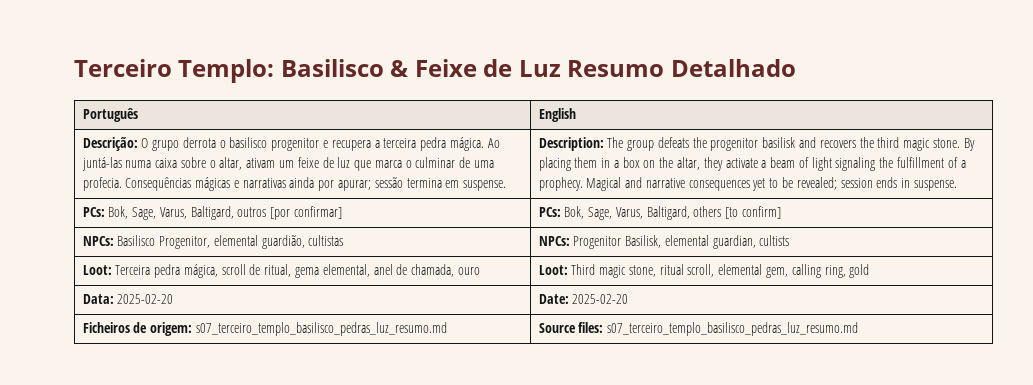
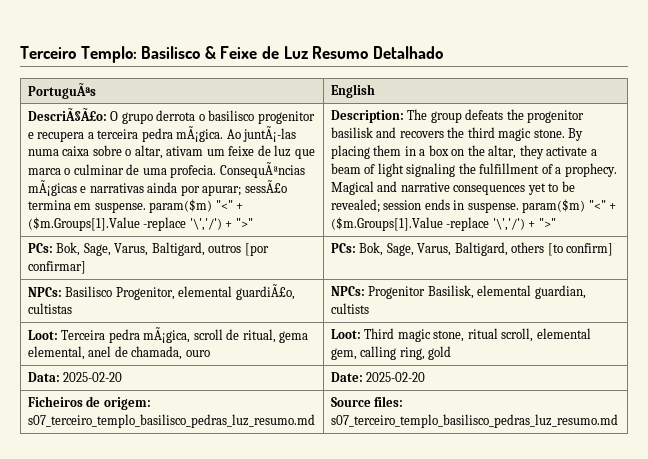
[82,108,138,122] Português -> [27,83,96,99] PortuguÃªs
[82,137,138,151] Descrição: -> [27,108,107,121] DescriÃ§Ã£o:
[449,137,500,151] [81,157,122,171] mágica. Ao juntá-las -> [176,126,297,142] mÃ¡gica. Ao juntÃ¡-las
[125,177,231,191] Consequências mágicas -> [219,162,305,178] [27,180,77,196] ConsequÃªncias mÃ¡gicas
[374,176,403,188] sessão -> [244,180,287,193] sessÃ£o
(507, 185) none -> [149,199,244,213] [27,217,253,231] param($m) "<" + ($m.Groups[1].Value -replace '\','/') + ">"
(957, 185) none -> [522,199,617,213] [330,217,556,231] param($m) "<" + ($m.Groups[1].Value -replace '\','/') + ">"
[261,234,305,249] guardião, -> [235,284,295,300] guardiÃ£o,
[183,264,218,278] mágica, -> [143,327,191,343] mÃ¡gica,

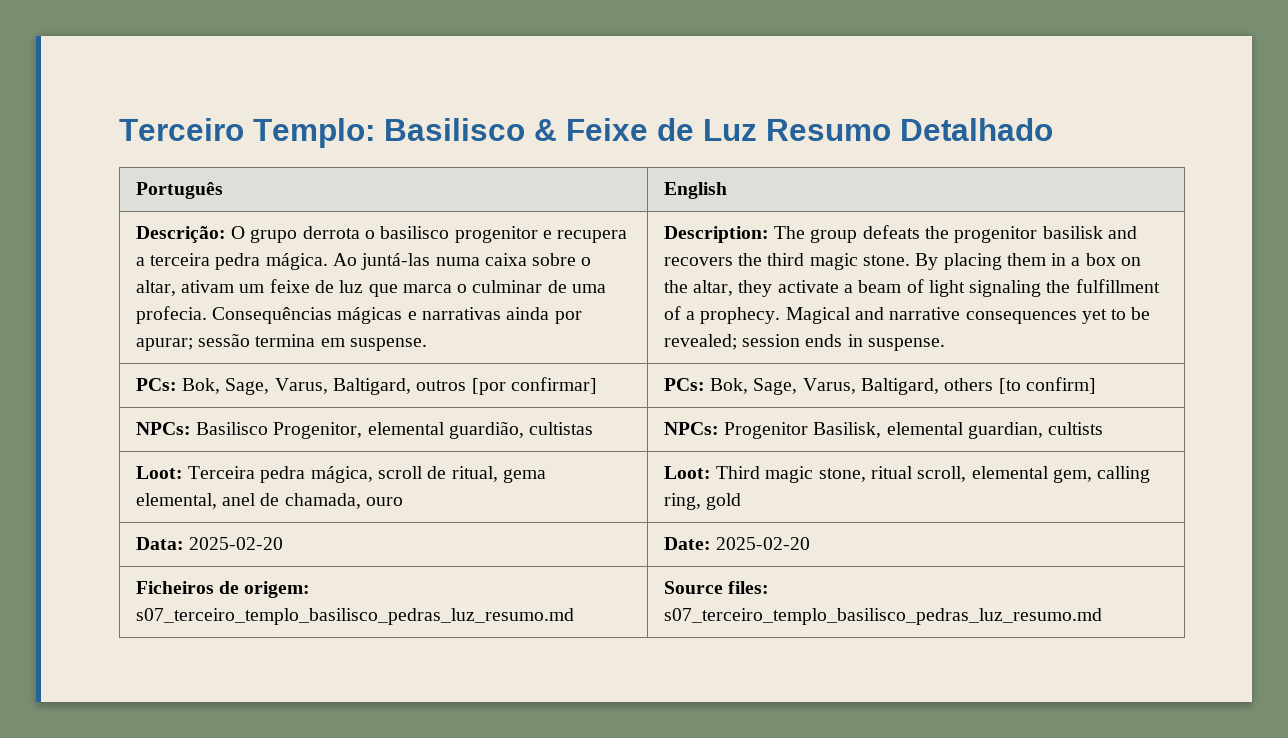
[27,83,96,99] PortuguÃªs -> [135,182,223,199] Português
[27,108,107,121] DescriÃ§Ã£o: -> [135,226,226,243] Descrição:
[176,126,297,142] mÃ¡gica. Ao juntÃ¡-las -> [265,253,431,270] mágica. Ao juntá-las
[219,162,305,178] [27,180,77,196] ConsequÃªncias mÃ¡gicas -> [212,307,403,324] Consequências mágicas
[244,180,287,193] sessÃ£o -> [198,334,251,347] sessão
[149,199,244,213] [27,217,253,231] param($m) "<" + ($m.Groups[1].Value -replace '\','/') + ">" -> (427, 344) none
[522,199,617,213] [330,217,556,231] param($m) "<" + ($m.Groups[1].Value -replace '\','/') + ">" -> (945, 344) none
[235,284,295,300] guardiÃ£o, -> [448,422,524,439] guardião,
[143,327,191,343] mÃ¡gica, -> [310,466,373,483] mágica,

